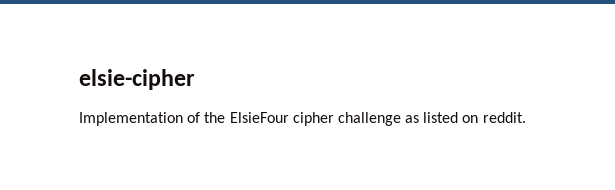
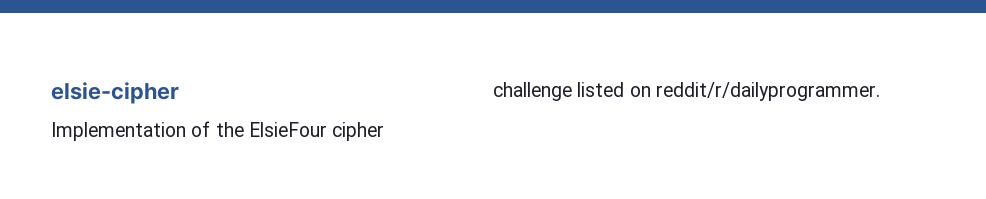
[405,115,420,123] as -> (572, 91) none
[482,112,526,123] reddit. -> [655,82,880,101] reddit/r/dailyprogrammer.

